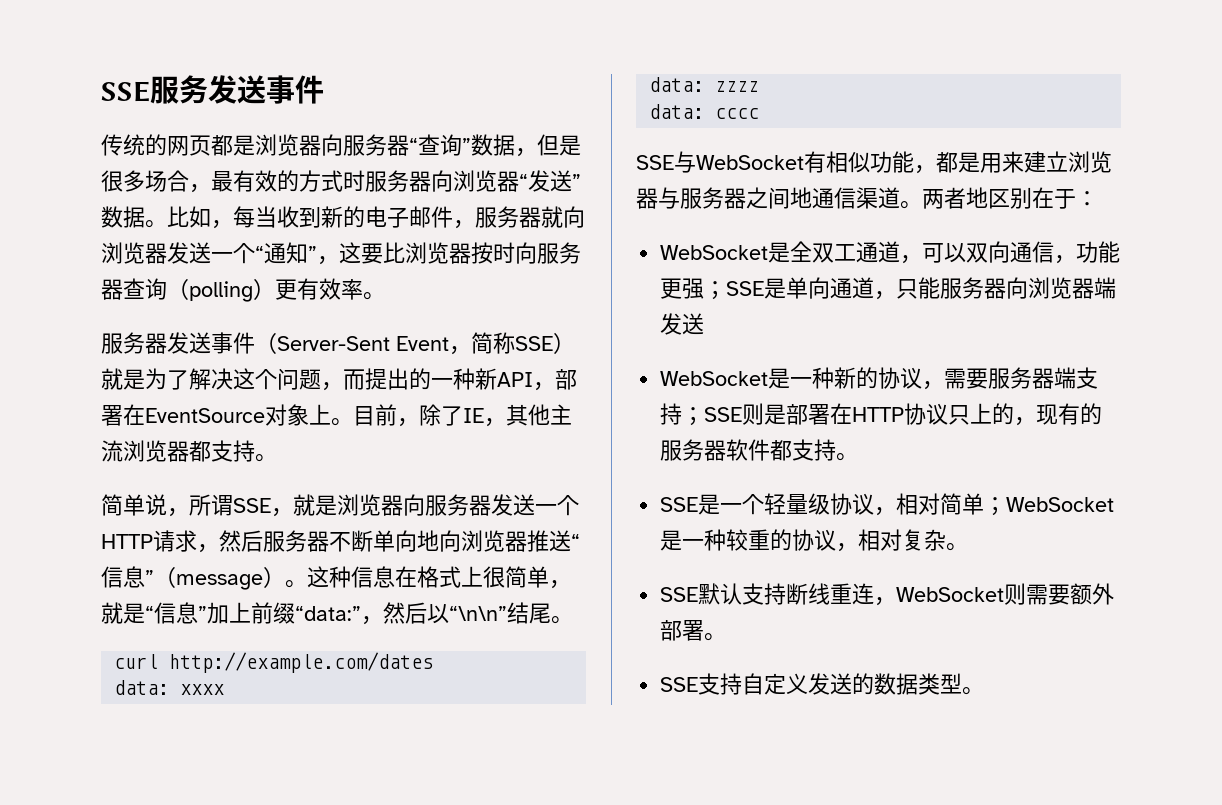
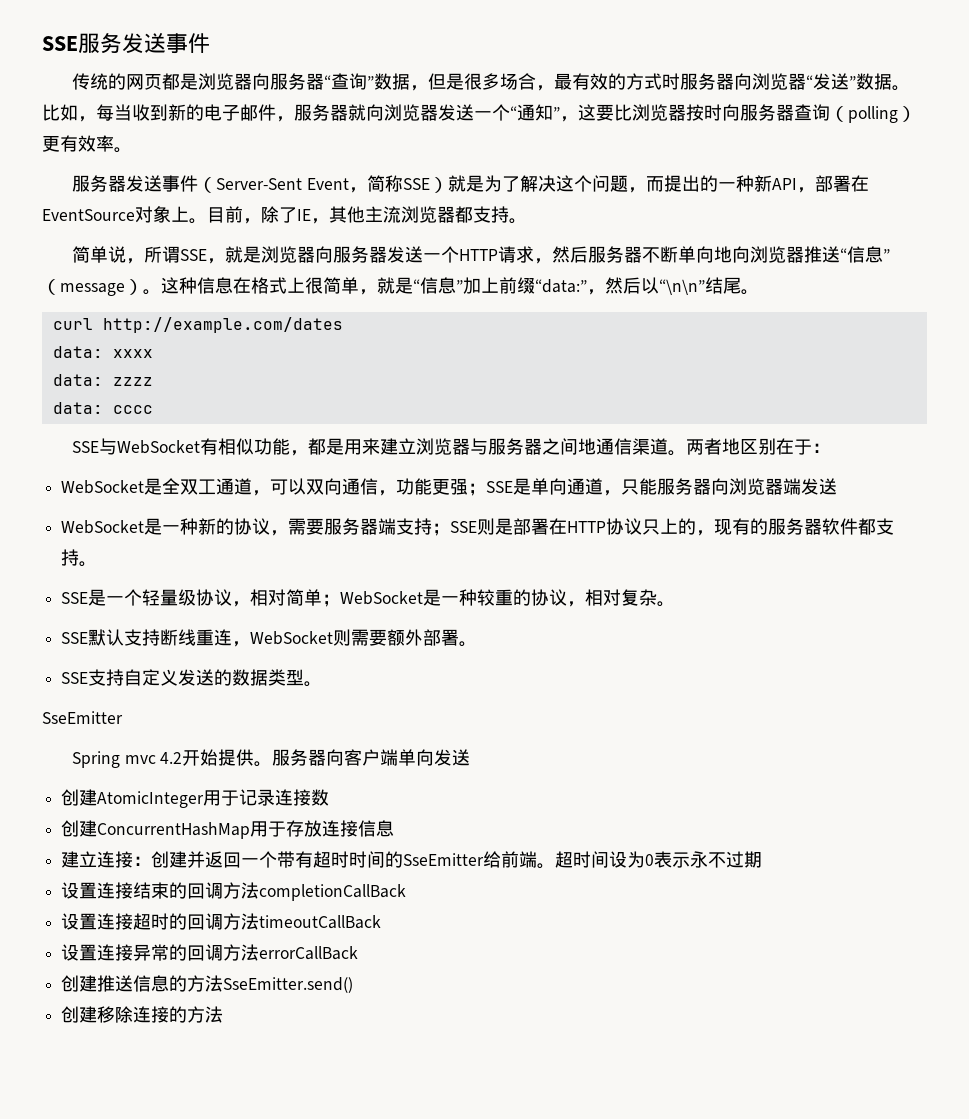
(985, 691) none -> [42,711,123,724] [72,749,471,768] [61,789,330,808] [61,820,395,839] [61,851,763,869] [61,882,407,901] [61,913,382,930] [61,944,359,961] [61,975,354,993] [61,1006,224,1023] // SseEmitter // Spring mvc 4.2开始提供。服务器向客户端单向发送 // 创建AtomicInteger用于记录连接数 // 创建ConcurrentHashMap用于存放连接信息 // 建立连接：创建并返回一个带有超时时间的SseEmitter给前端。超时间设为0表示永不过期 // 设置连接结束的回调方法completionCallBack // 设置连接超时的回调方法timeoutCallBack // 设置连接异常的回调方法errorCallBack // 创建推送信息的方法SseEmitter.send() // 创建移除连接的方法

